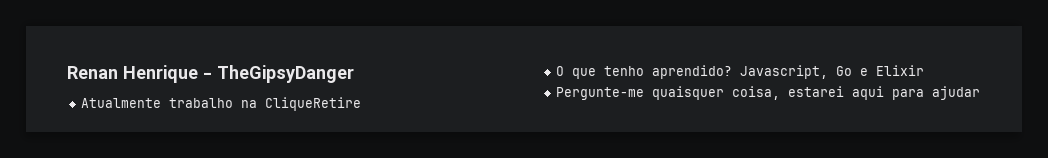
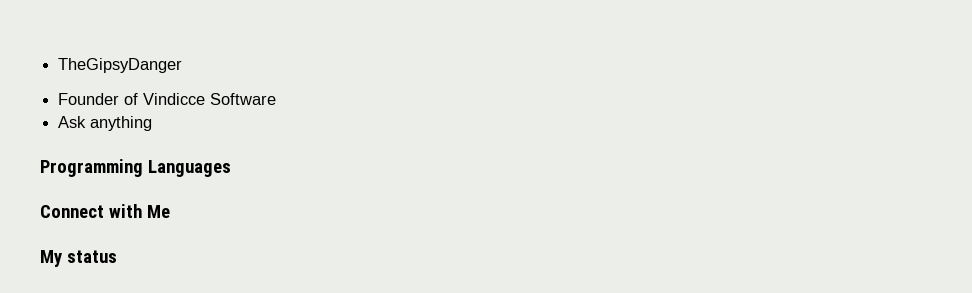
[67,65,354,83] [81,97,362,111] [556,65,925,79] [556,86,981,100] Renan Henrique - TheGipsyDanger // Atualmente trabalho na CliqueRetire // O que tenho aprendido? Javascript, Go e Elixir // Pergunte-me quaisquer coisa, estarei aqui para ajudar -> [58,58,183,73] [58,93,277,105] [58,116,153,131] [40,159,231,177] [40,204,170,218] [40,250,117,267] TheGipsyDanger // Founder of Vindicce Software // Ask anything // Programming Languages // Connect with Me // My status

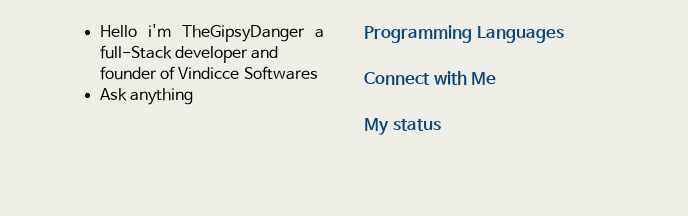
(58, 65) none -> [99,24,171,37] Hello i'm
[58,93,120,105] // Founder -> [315,29,324,38] [99,45,279,63] [99,66,157,80] a full-Stack developer and founder
[210,93,277,105] Software -> [243,66,318,80] Softwares

